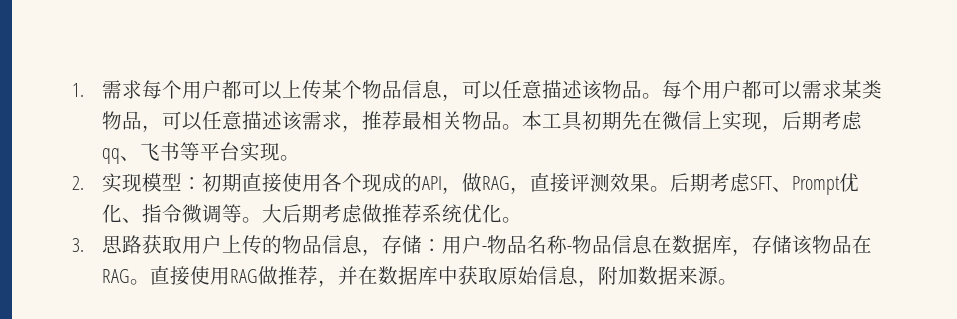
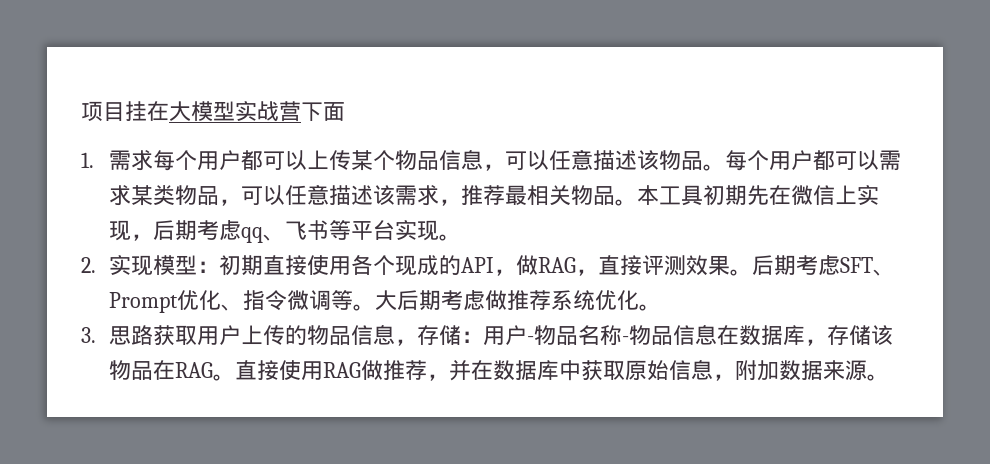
(72, 90) none -> [81,101,345,122] 项目挂在大模型实战营下面 //

